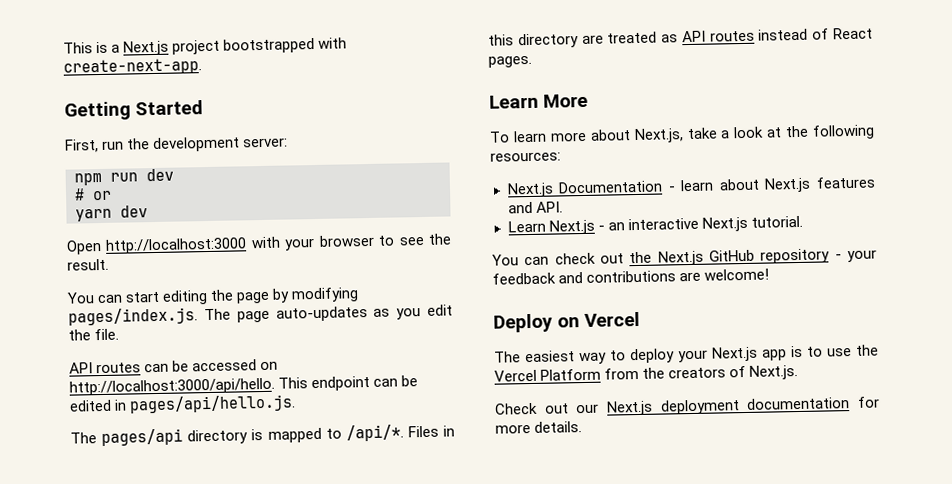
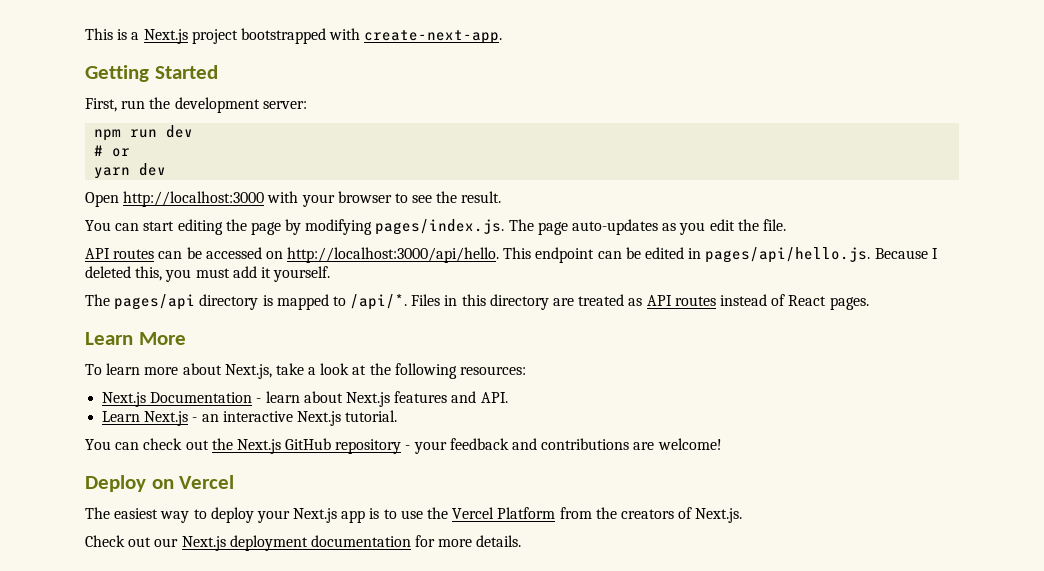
(297, 404) none -> [874,248,938,259] [85,266,331,282] Because I deleted this, you must add it yourself.

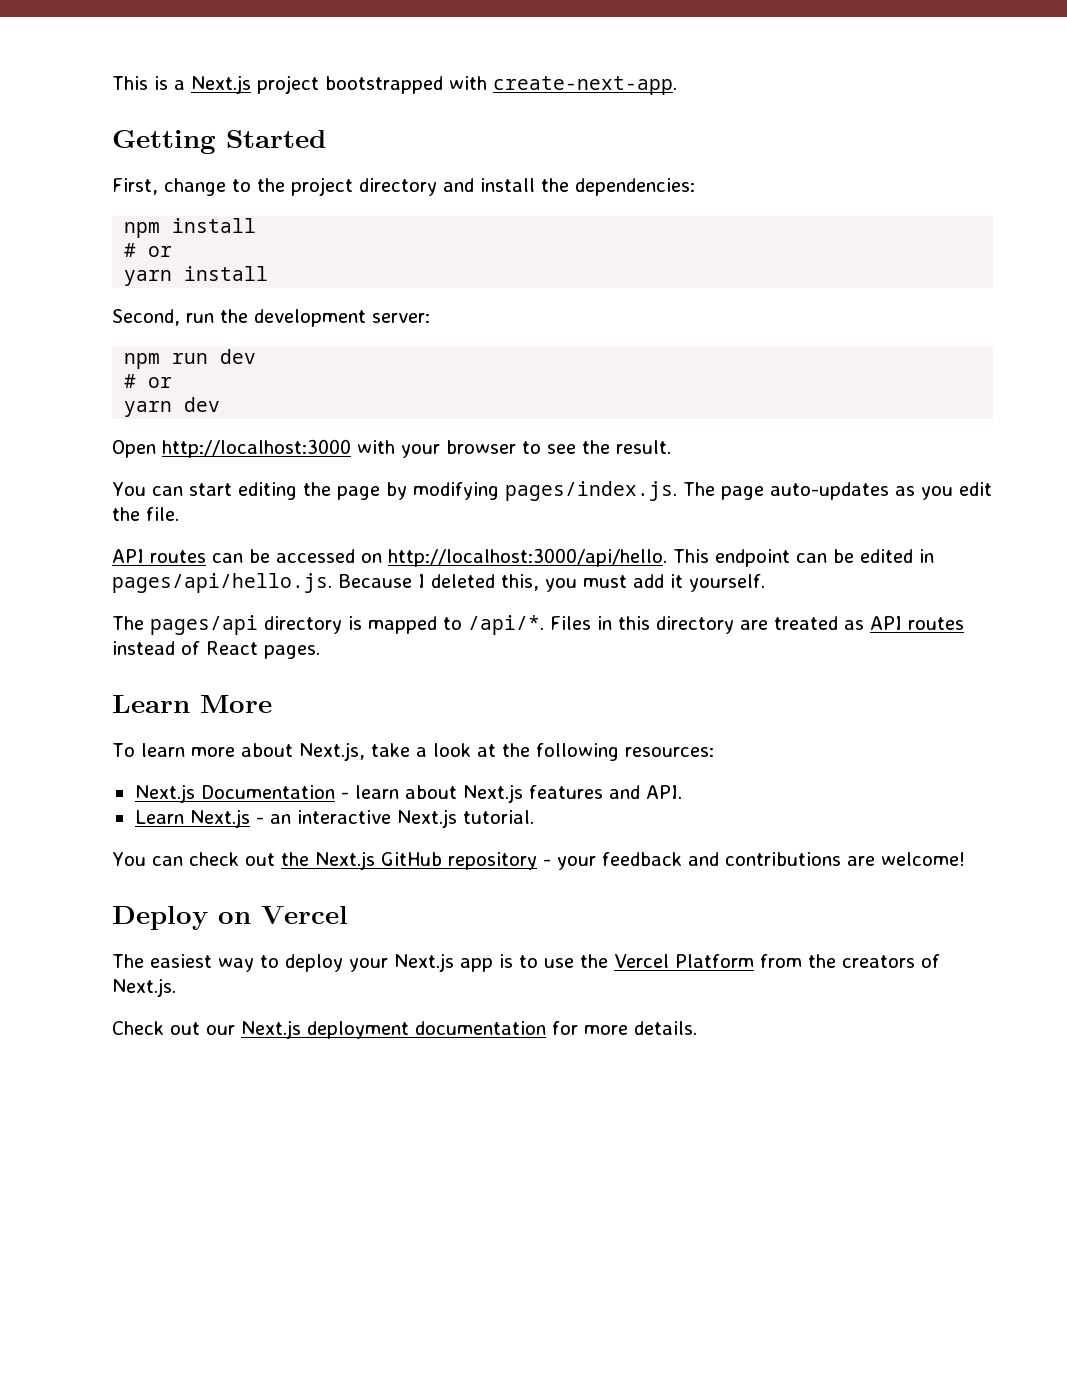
(117, 105) none -> [164,177,695,196] [124,218,257,238] [124,243,173,257] [124,266,269,286] [112,309,180,326] change to the project directory and install the dependencies: // npm install // # or // yarn install // Second,

